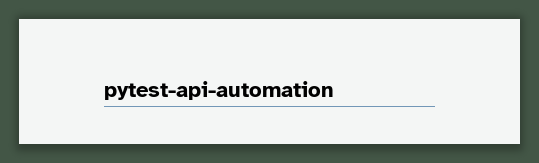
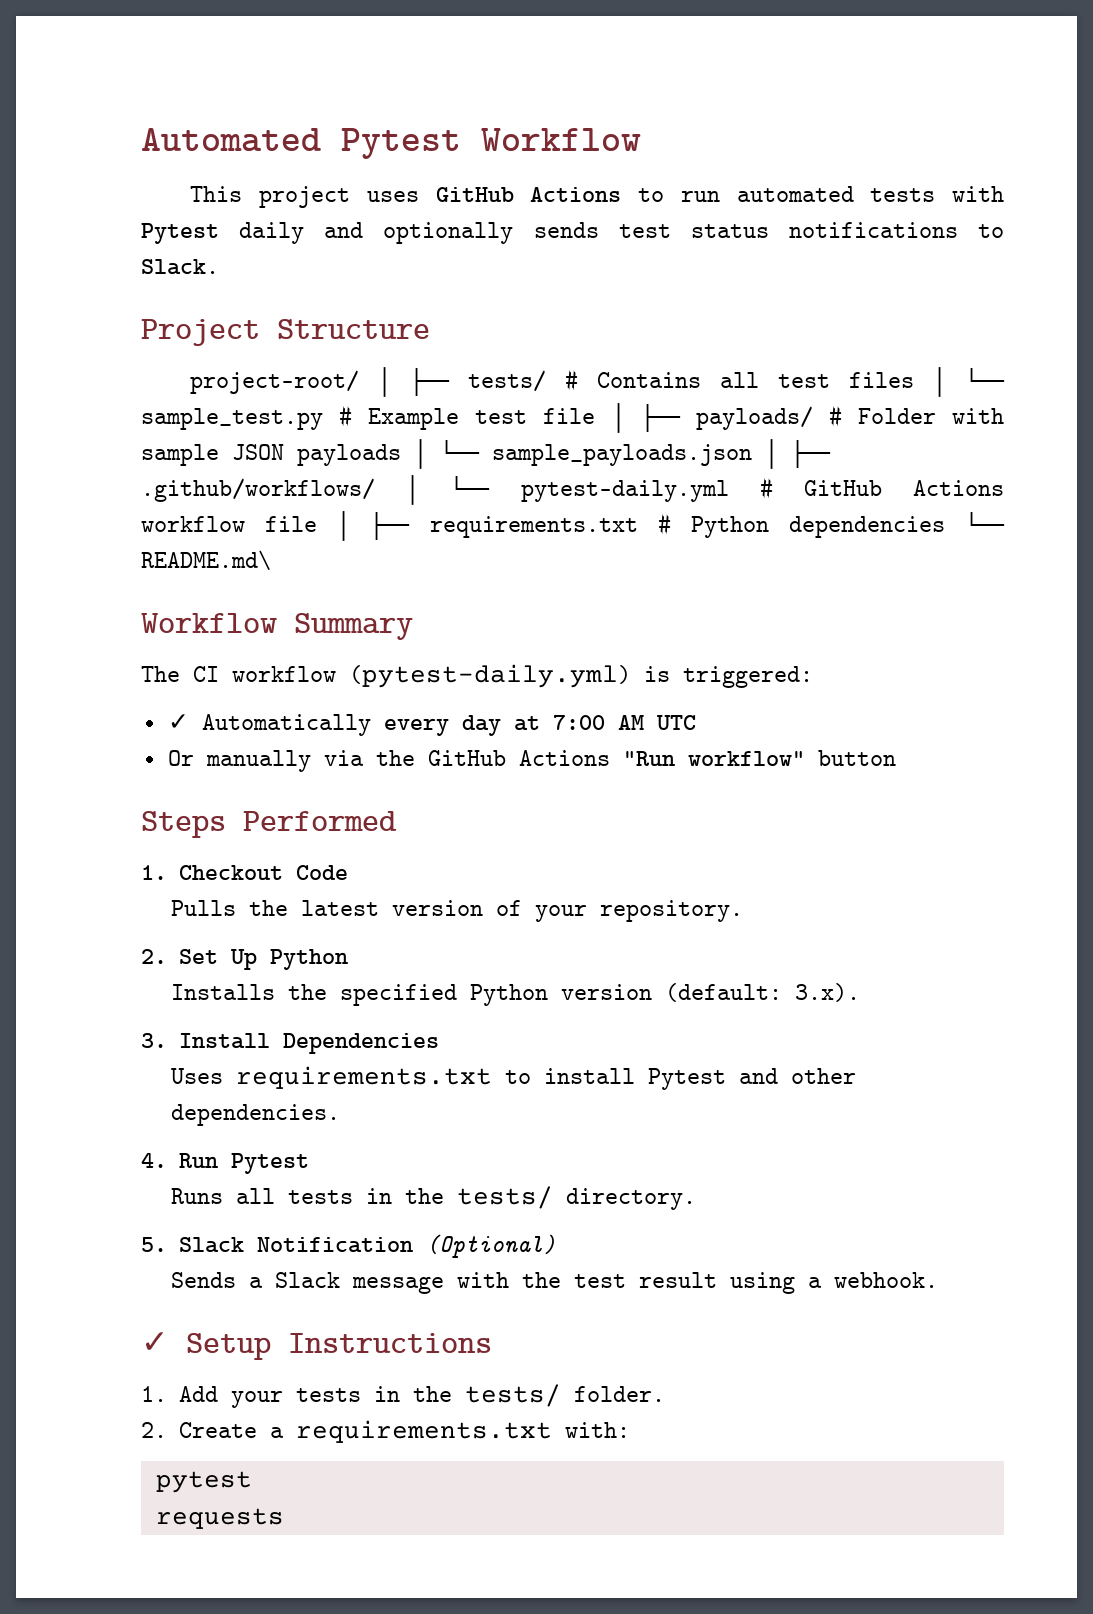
[104,81,334,100] pytest-api-automation -> [141,128,641,159] [190,186,1005,208] [141,222,1004,244] [141,259,219,275] [141,319,430,346] [190,367,1006,397] [141,403,1005,433] [141,439,831,469] [141,475,1004,505] [141,511,1005,541] [141,550,271,571] [141,613,413,640] [141,664,813,688] [167,714,696,736] [167,750,896,772] [141,811,397,838] [141,865,349,880] [170,900,743,922] [141,949,349,970] [170,983,860,1006] [141,1033,440,1054] [170,1066,856,1090] [170,1104,340,1126] [141,1153,310,1174] [170,1186,696,1210] [141,1234,557,1258] [170,1272,938,1294] [141,1332,492,1360] [141,1384,666,1408] [141,1420,631,1443] [155,1471,252,1493] [155,1508,284,1529] Automated Pytest Workflow // This project uses GitHub Actions to run automated tests with Pytest daily and optionally sends test status notifications to Slack. // Project Structure // project-root/ │ ├── tests/ # Contains all test files │ └── sample_test.py # Example test file │ ├── payloads/ # Folder with sample JSON payloads │ └── sample_payloads.json │ ├── .github/workflows/ │ └── pytest-daily.yml # GitHub Actions workflow file │ ├── requirements.txt # Python dependencies └── README.md\ // Workflow Summary // The CI workflow (pytest-daily.yml) is triggered: // ✓ Automatically every day at 7:00 AM UTC // Or manually via the GitHub Actions "Run workflow" button // Steps Performed // 1. Checkout Code // Pulls the latest version of your repository. // 2. Set Up Python // Installs the specified Python version (default: 3.x). // 3. Install Dependencies // Uses requirements.txt to install Pytest and other dependencies. // 4. Run Pytest // Runs all tests in the tests/ directory. // 5. Slack Notification (Optional) // Sends a Slack message with the test result using a webhook. // ✓ Setup Instructions // 1. Add your tests in the tests/ folder. // 2. Create a requirements.txt with: // pytest // requests

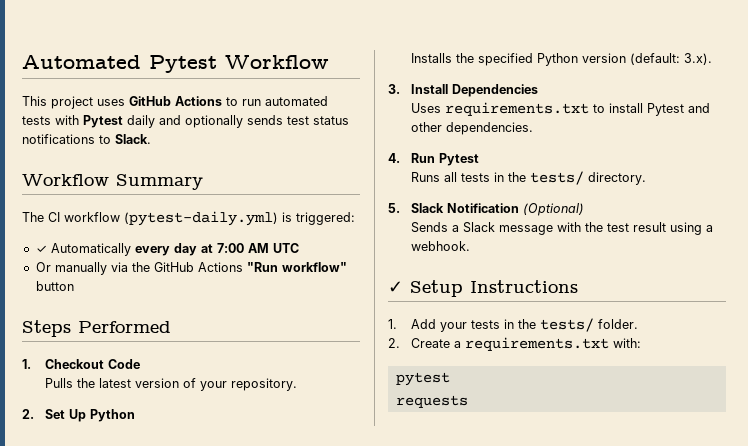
[141,319,430,346] [190,367,1006,397] [141,403,1005,433] [141,439,831,469] [141,475,1004,505] [141,511,1005,541] [141,550,271,571] // Project Structure // project-root/ │ ├── tests/ # Contains all test files │ └── sample_test.py # Example test file │ ├── payloads/ # Folder with sample JSON payloads │ └── sample_payloads.json │ ├── .github/workflows/ │ └── pytest-daily.yml # GitHub Actions workflow file │ ├── requirements.txt # Python dependencies └── README.md\ -> (151, 139) none

